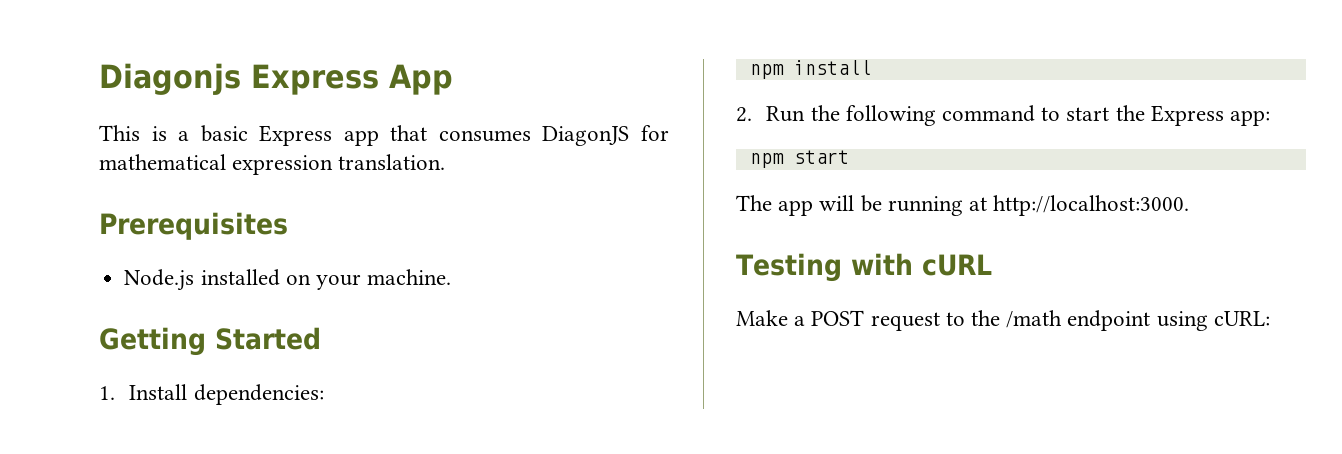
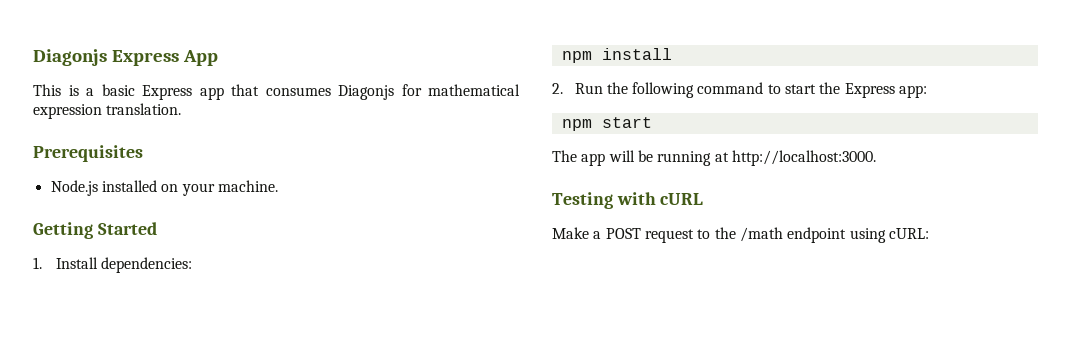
[542,126,630,146] DiagonJS -> [338,85,394,100] Diagonjs

